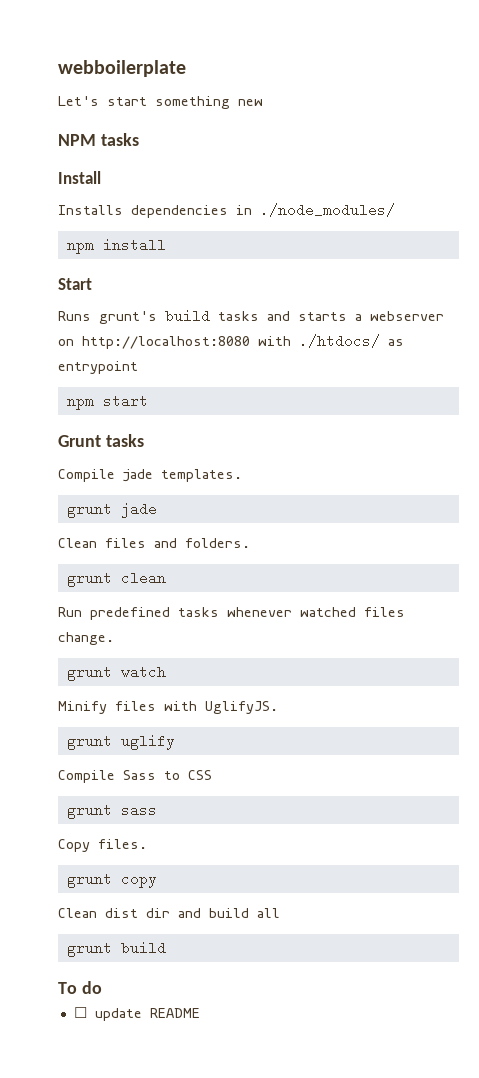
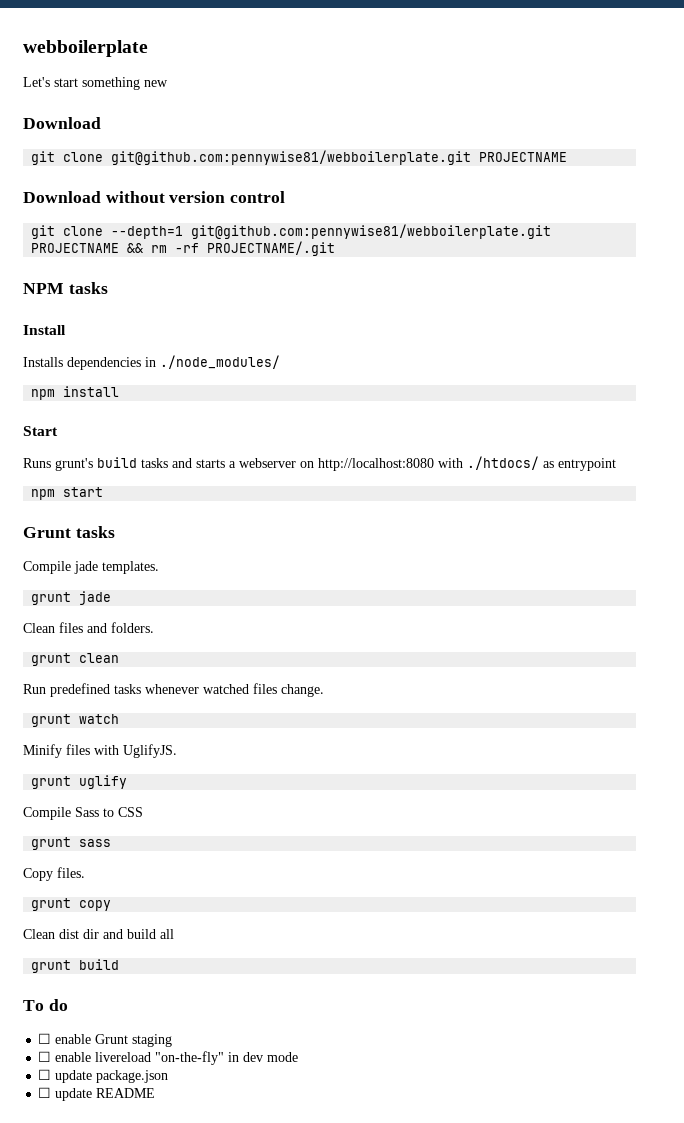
(263, 102) none -> [23,117,101,129] [31,150,568,165] [23,191,286,203] [31,224,552,239] [31,241,336,256] // Download // git clone git@github.com:pennywise81/webboilerplate.git PROJECTNAME // Download without version control // git clone --depth=1 git@github.com:pennywise81/webboilerplate.git PROJECTNAME && rm -rf PROJECTNAME/.git
(102, 987) none -> [38,1033,173,1047] [38,1051,299,1065] [38,1069,169,1083] // ☐ enable Grunt staging // ☐ enable livereload "on-the-fly" in dev mode // ☐ update package.json

